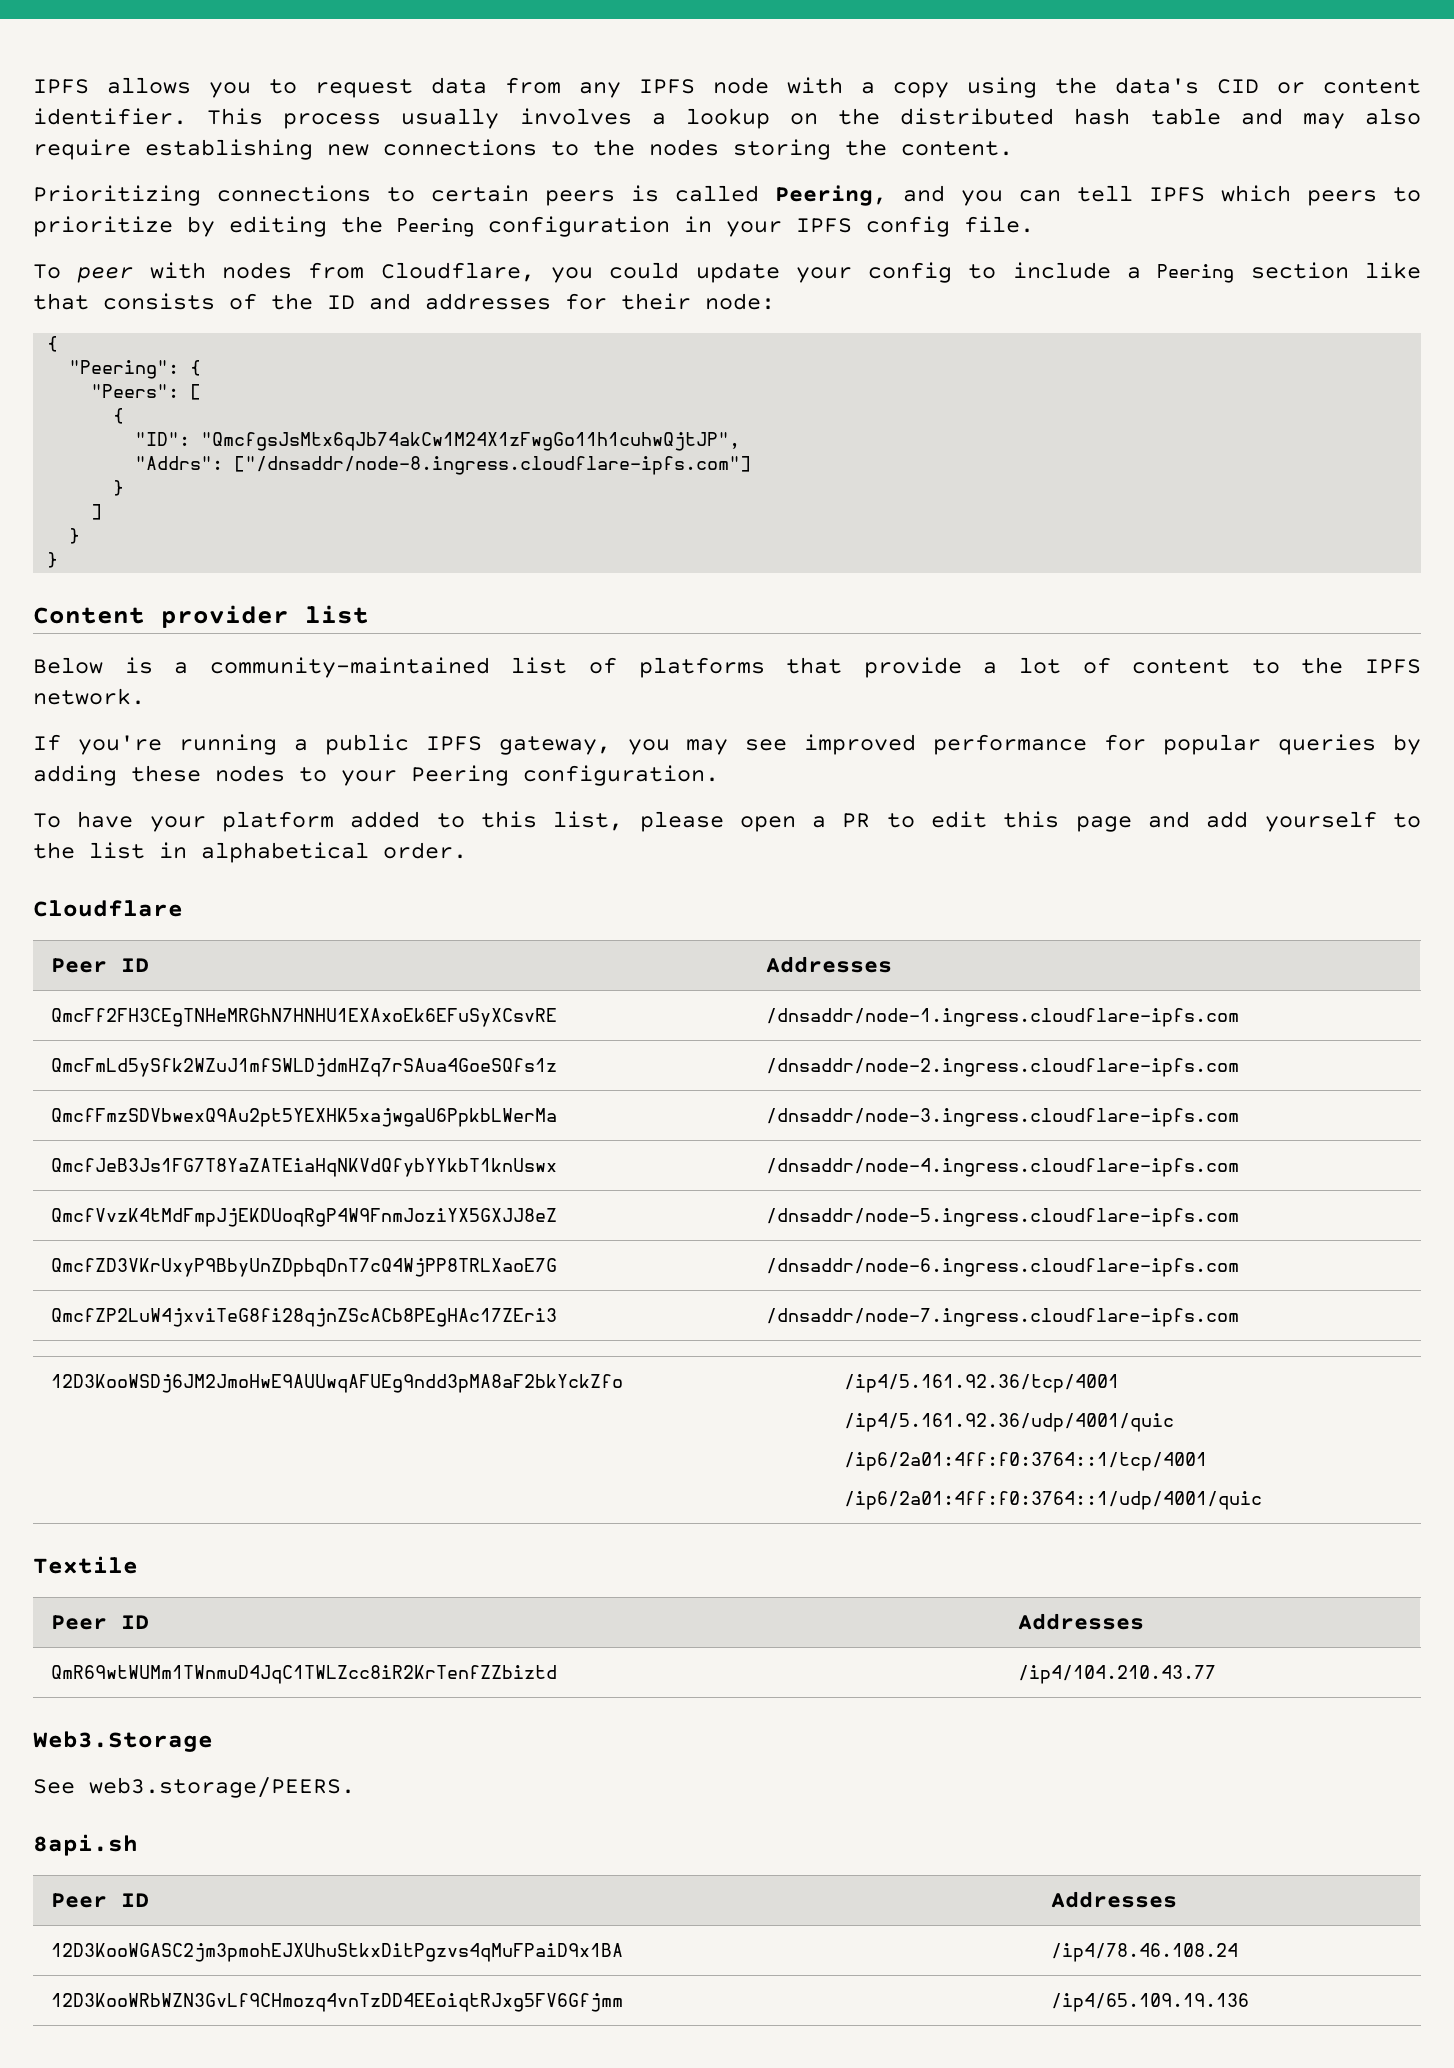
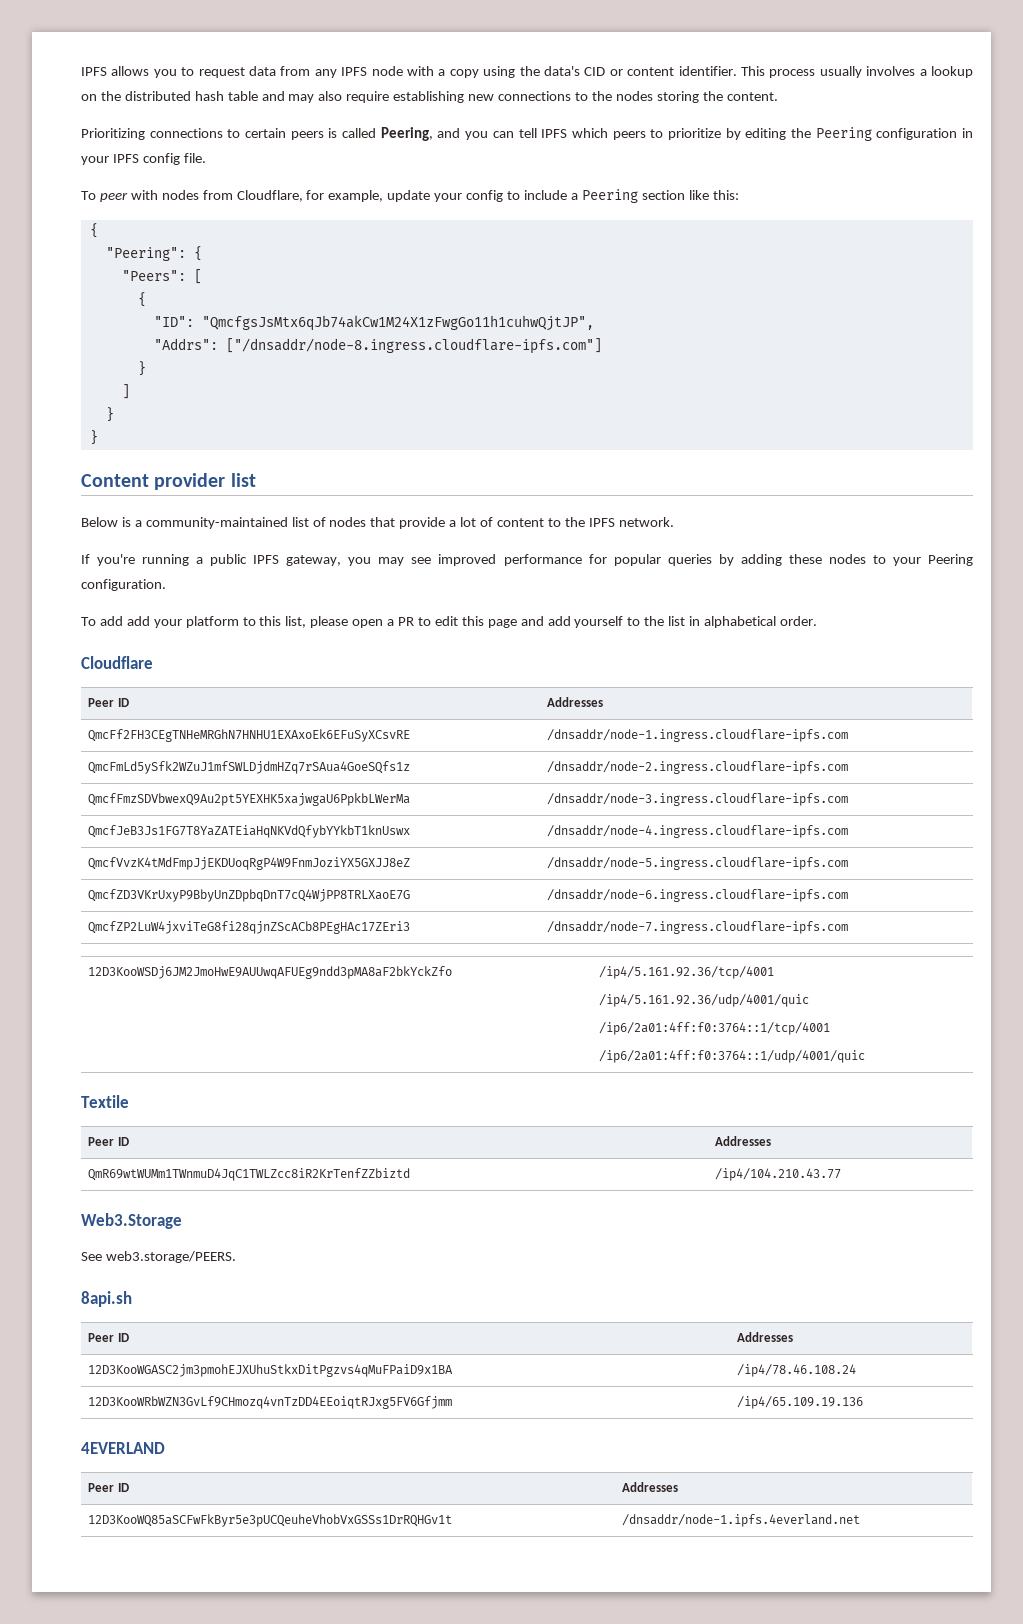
[550,262,680,283] you could -> [306,190,384,202] for example,
[33,293,775,310] that consists of the ID and addresses for their node: -> [712,190,739,200] this:
[638,657,765,678] platforms -> [329,517,367,527] nodes
[77,811,134,828] have -> [99,616,150,626] add add
[350,811,421,828] added -> (239, 622) none
(1250, 2002) none -> [81,1442,165,1454] [88,1483,129,1492] [622,1482,679,1492] [88,1514,453,1527] [622,1514,861,1527] // 4EVERLAND // Peer ID | Addresses // 12D3KooWQ85aSCFwFkByr5e3pUCQeuheVhobVxGSSs1DrRQHGv1t | /dnsaddr/node-1.ipfs.4everland.net

